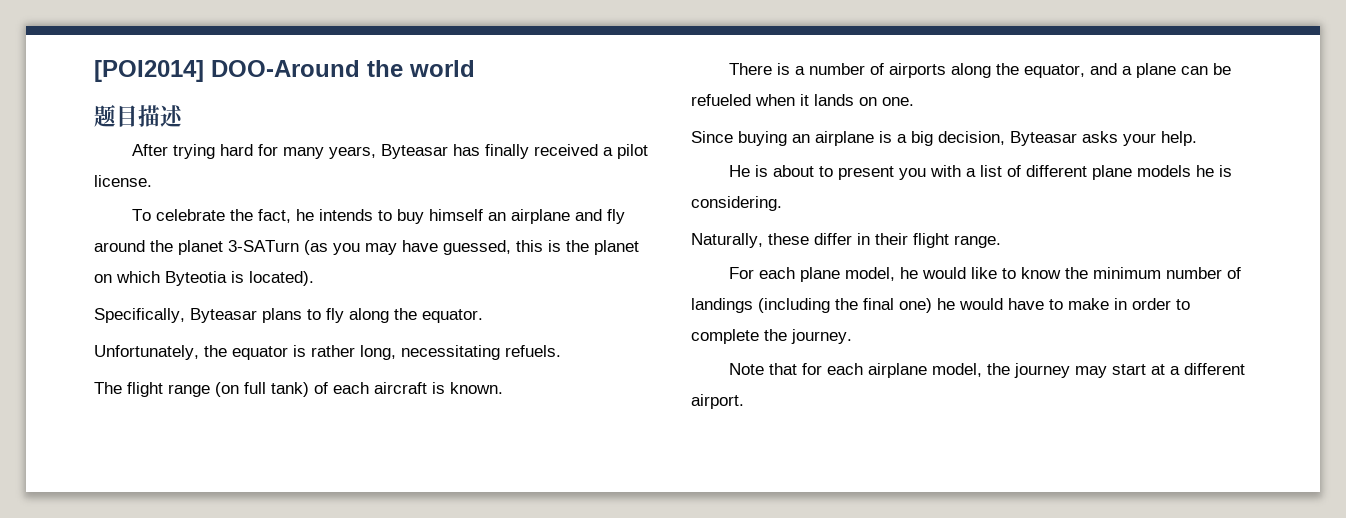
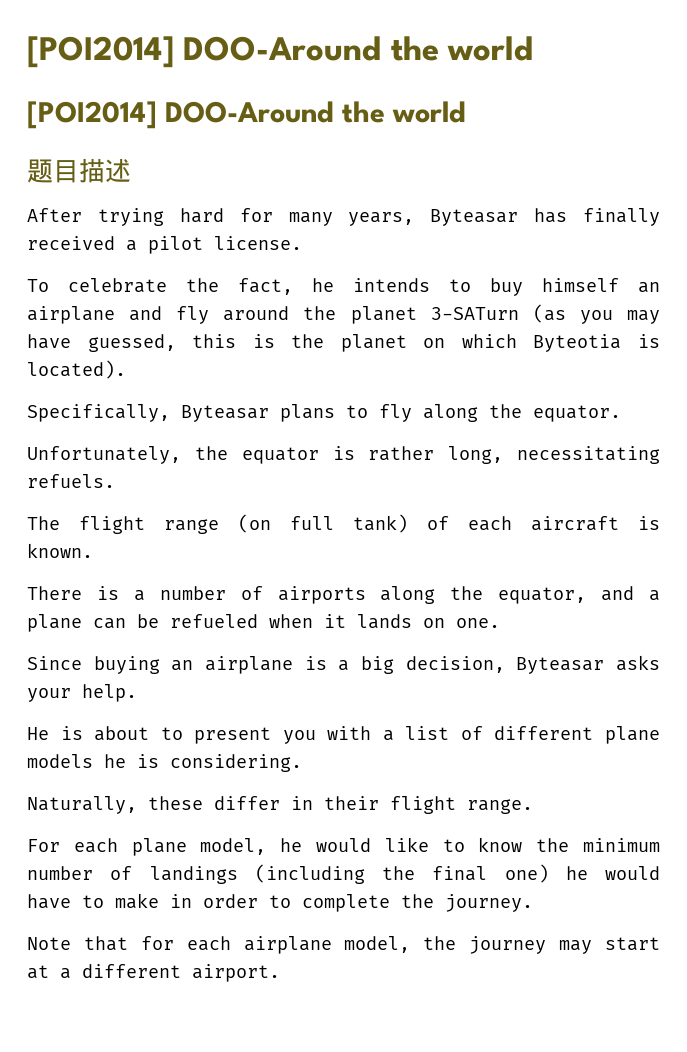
[94,60,475,82] [POI2014] DOO-Around the world -> [27,36,533,68] [27,101,467,129] [POI2014] DOO-Around the world // [POI2014] DOO-Around the world

